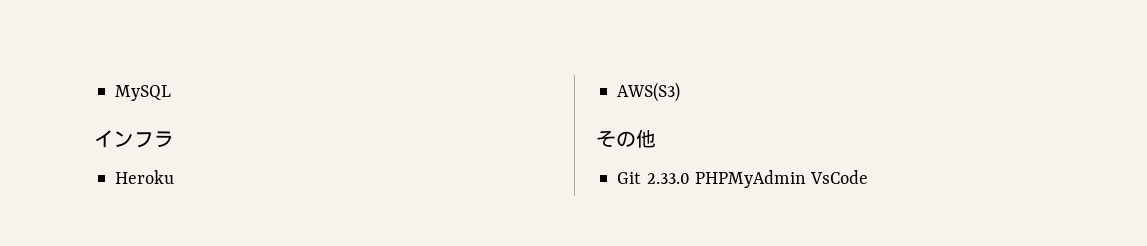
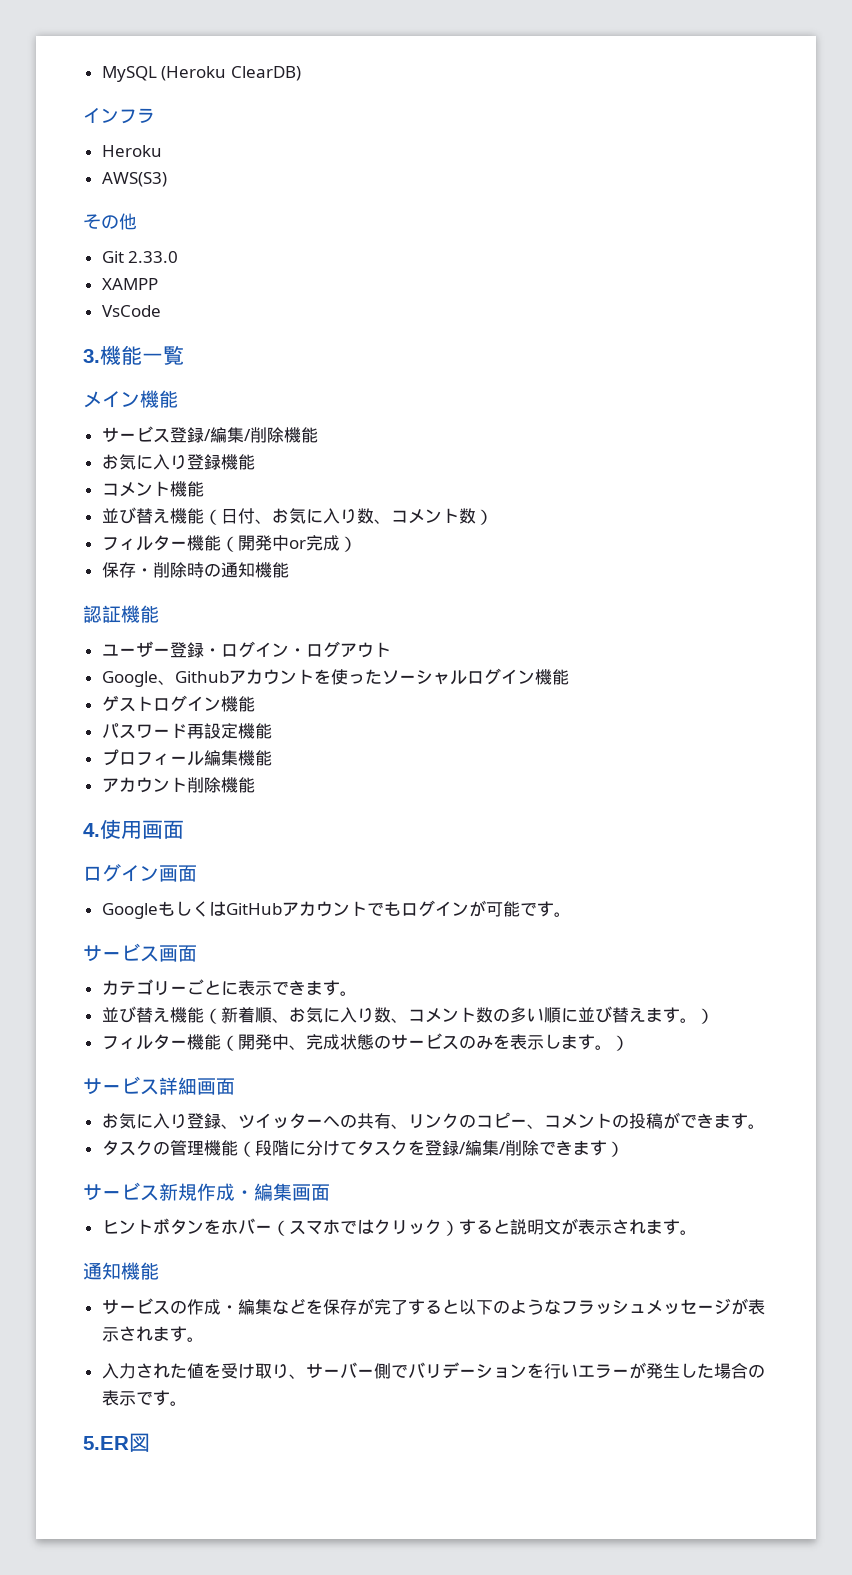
(172, 93) none -> [161,66,301,81] (Heroku ClearDB)
[694,170,806,188] PHPMyAdmin -> [101,278,158,290] // XAMPP //
(869, 177) none -> [83,345,184,365] [83,390,178,408] [101,426,318,443] [101,454,255,470] [101,481,204,497] [101,507,493,525] [101,535,357,552] [101,562,289,578] [83,605,159,623] [101,641,391,658] [101,668,569,687] [101,695,255,712] [101,723,272,739] [101,749,272,766] [101,777,255,793] [83,819,184,839] [83,864,197,882] [101,900,571,919] [83,943,197,962] [101,979,357,996] [101,1006,714,1024] [101,1033,629,1051] [83,1076,235,1095] [101,1112,765,1129] [101,1140,624,1157] [83,1182,330,1201] [101,1218,697,1236] [83,1262,159,1280] [101,1298,765,1315] [101,1326,204,1342] [101,1362,765,1379] [101,1390,187,1406] [83,1433,150,1452] // 3.機能一覧 // メイン機能 // サービス登録/編集/削除機能 // お気に入り登録機能 // コメント機能 // 並び替え機能（日付、お気に入り数、コメント数） // フィルター機能（開発中or完成） // 保存・削除時の通知機能 // 認証機能 // ユーザー登録・ログイン・ログアウト // Google、Githubアカウントを使ったソーシャルログイン機能 // ゲストログイン機能 // パスワード再設定機能 // プロフィール編集機能 // アカウント削除機能 // 4.使用画面 // ログイン画面 // GoogleもしくはGitHubアカウントでもログインが可能です。 // サービス画面 // カテゴリーごとに表示できます。 // 並び替え機能（新着順、お気に入り数、コメント数の多い順に並び替えます。） // フィルター機能（開発中、完成状態のサービスのみを表示します。） // サービス詳細画面 // お気に入り登録、ツイッターへの共有、リンクのコピー、コメントの投稿ができます。 // タスクの管理機能（段階に分けてタスクを登録/編集/削除できます） // サービス新規作成・編集画面 // ヒントボタンをホバー（スマホではクリック）すると説明文が表示されます。 // 通知機能 // サービスの作成・編集などを保存が完了すると以下のようなフラッシュメッセージが表示されます。 // 入力された値を受け取り、サーバー側でバリデーションを行いエラーが発生した場合の表示です。 // 5.ER図

